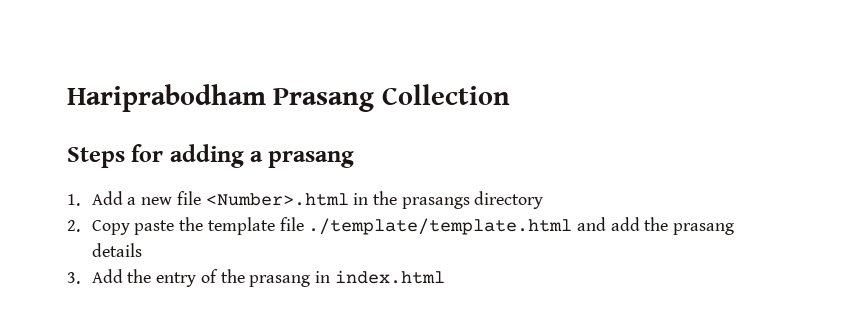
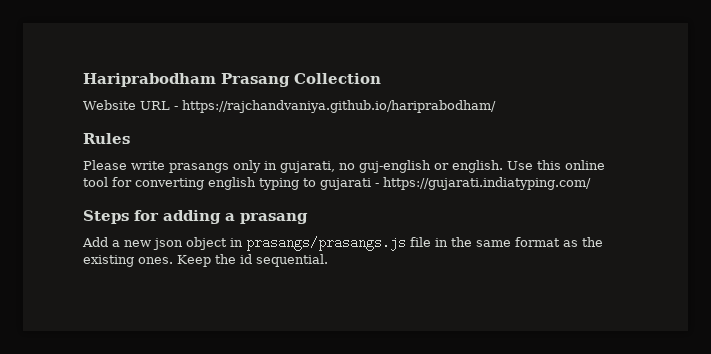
(510, 94) none -> [83,100,496,113] [83,133,130,144] [83,160,605,173] [83,177,591,190] // Website URL - https://rajchandvaniya.github.io/hariprabodham/ // Rules // Please write prasangs only in gujarati, no guj-english or english. Use this online tool for converting english typing to gujarati - https://gujarati.indiatyping.com/
[67,194,80,206] 1. -> (308, 218) none
[176,191,544,209] [67,217,735,235] [91,243,142,257] [67,269,445,287] file <Number>.html in the prasangs directory // 2. Copy paste the template file ./template/template.html and add the prasang details // 3. Add the entry of the prasang in index.html -> [153,236,603,251] [83,254,328,267] json object in prasangs/prasangs.js file in the same format as the existing ones. Keep the id sequential.

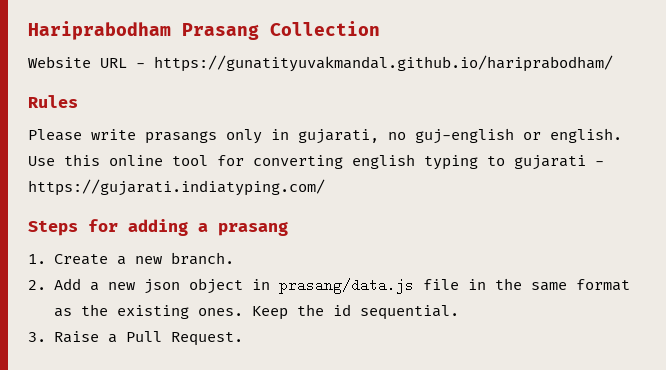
[181,100,496,113] https://rajchandvaniya.github.io/hariprabodham/ -> [154,55,613,72] https://gunatityuvakmandal.github.io/hariprabodham/
(308, 218) none -> [28,252,234,265] [28,280,46,290] 1. Create a new branch. // 2.
[246,236,406,251] prasangs/prasangs.js -> [278,278,414,294] prasang/data.js
(328, 260) none -> [28,331,243,346] // 3. Raise a Pull Request.

